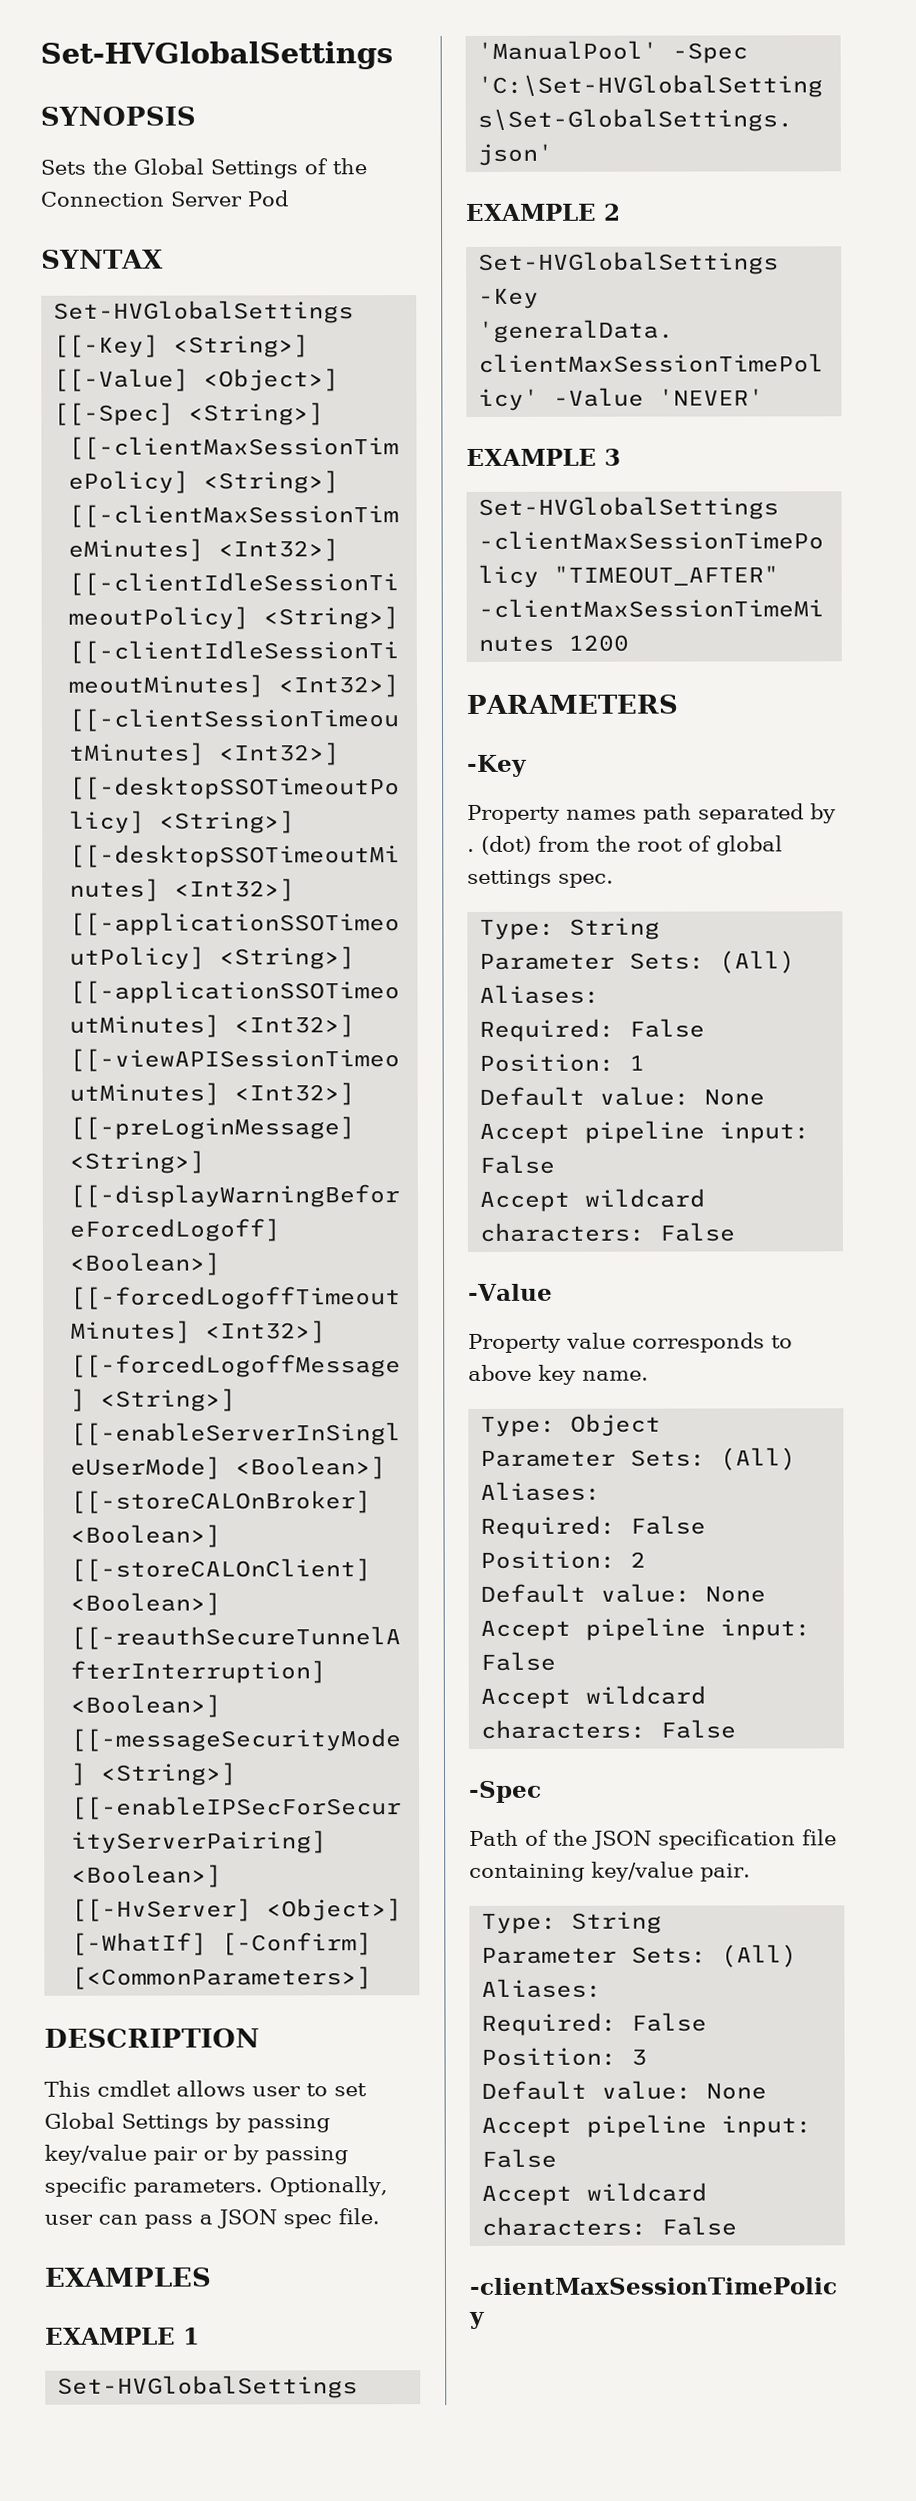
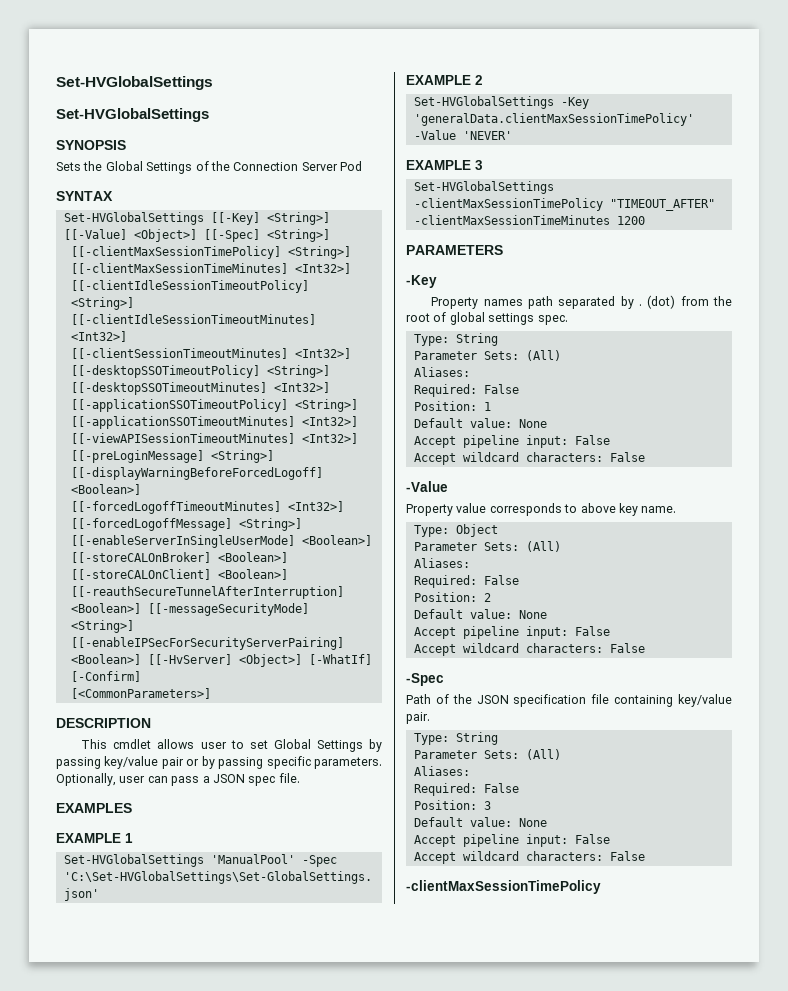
[40,41,393,70] Set-HVGlobalSettings -> [56,76,213,90] [56,108,209,122] Set-HVGlobalSettings // Set-HVGlobalSettings

